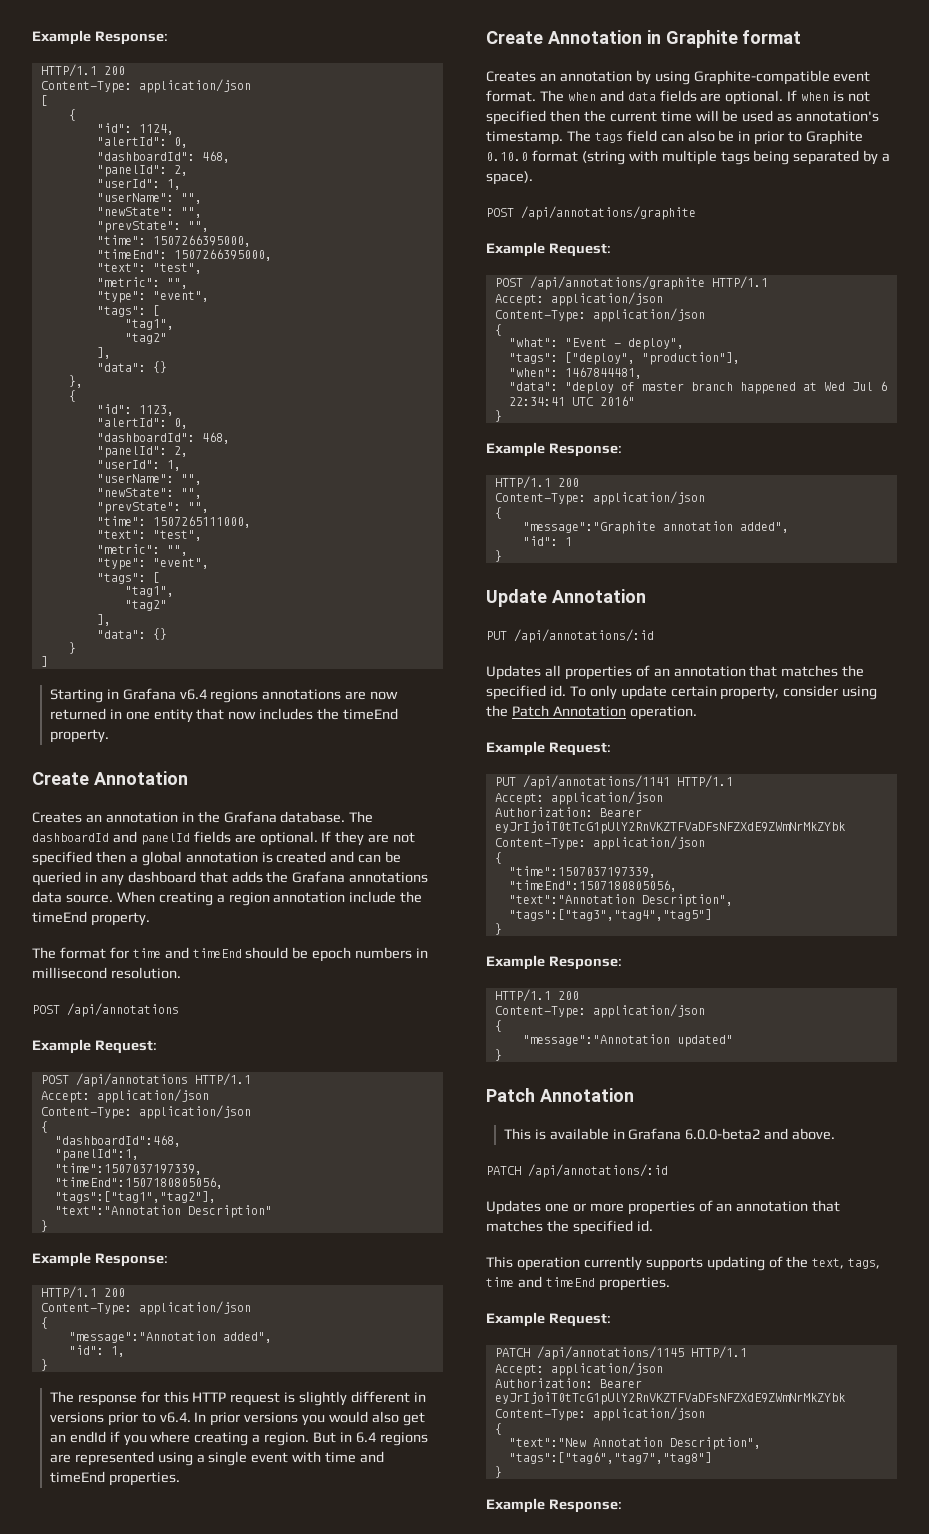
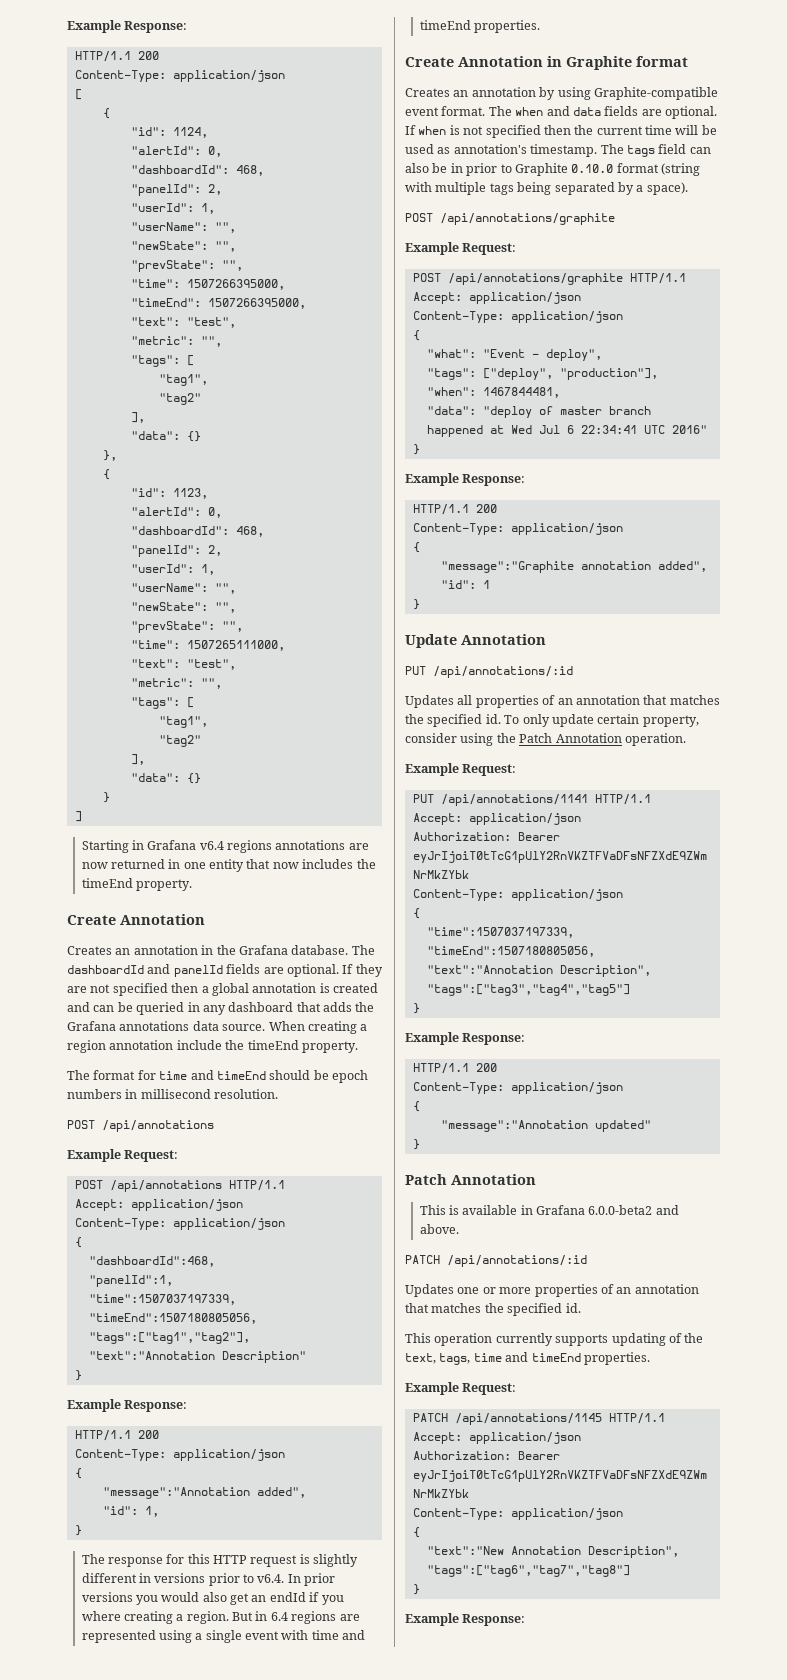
[96,291,209,303] // "type": "event", -> (222, 341) none
[96,558,209,570] // "type": "event", -> (222, 683) none

